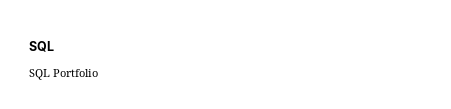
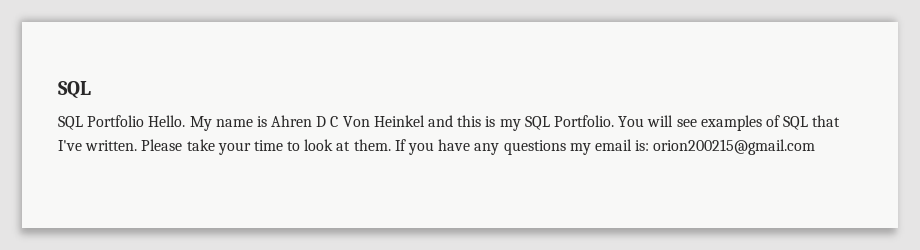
(98, 73) none -> [148,115,841,131] [58,139,816,155] Hello. My name is Ahren D C Von Heinkel and this is my SQL Portfolio. You will see examples of SQL that I've written. Please take your time to look at them. If you have any questions my email is: orion200215@gmail.com

